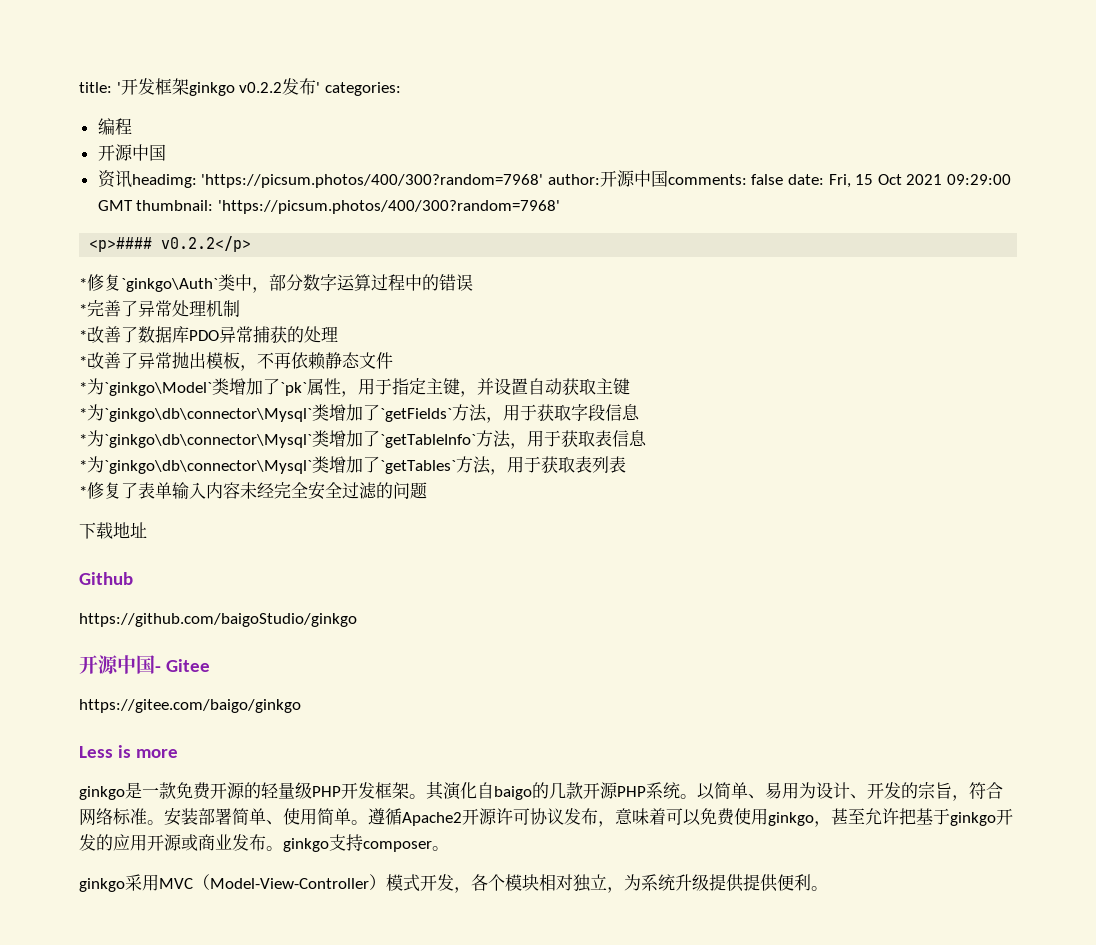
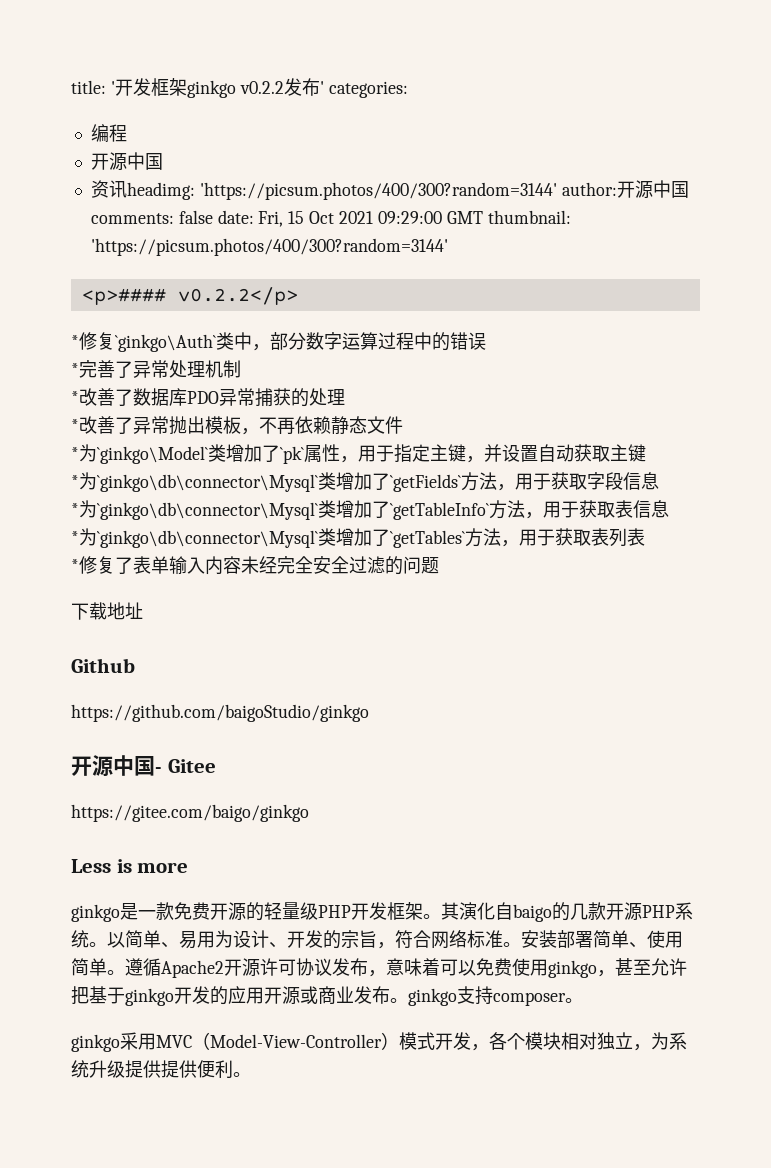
[201,174,544,188] 'https://picsum.photos/400/300?random=7968' -> [199,182,557,200] 'https://picsum.photos/400/300?random=3144'
[217,200,560,214] 'https://picsum.photos/400/300?random=7968' -> [90,238,448,256] 'https://picsum.photos/400/300?random=3144'

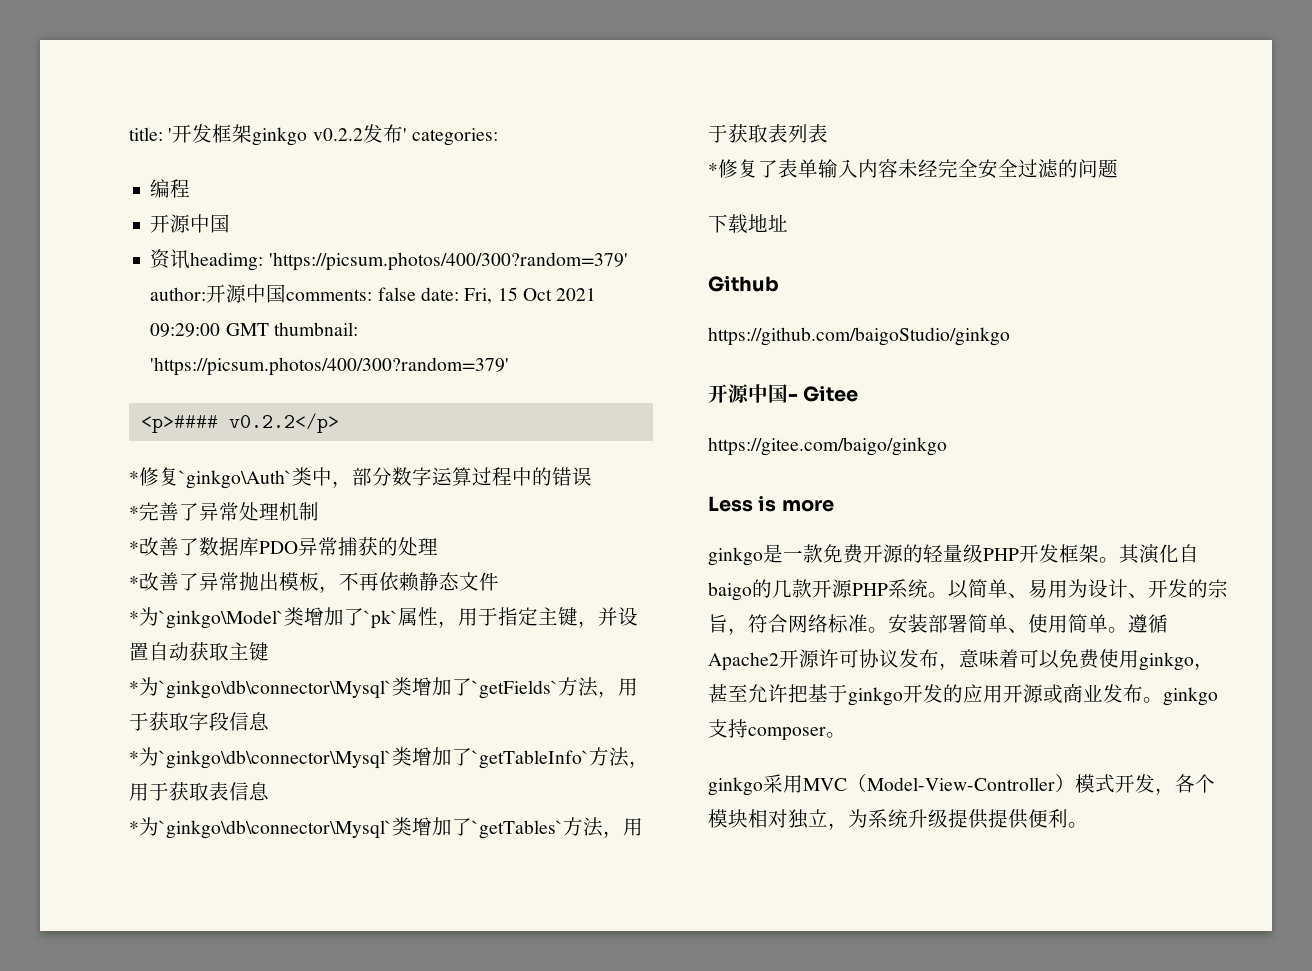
[199,182,557,200] 'https://picsum.photos/400/300?random=3144' -> [268,252,628,271] 'https://picsum.photos/400/300?random=379'
[90,238,448,256] 'https://picsum.photos/400/300?random=3144' -> [150,357,510,376] 'https://picsum.photos/400/300?random=379'

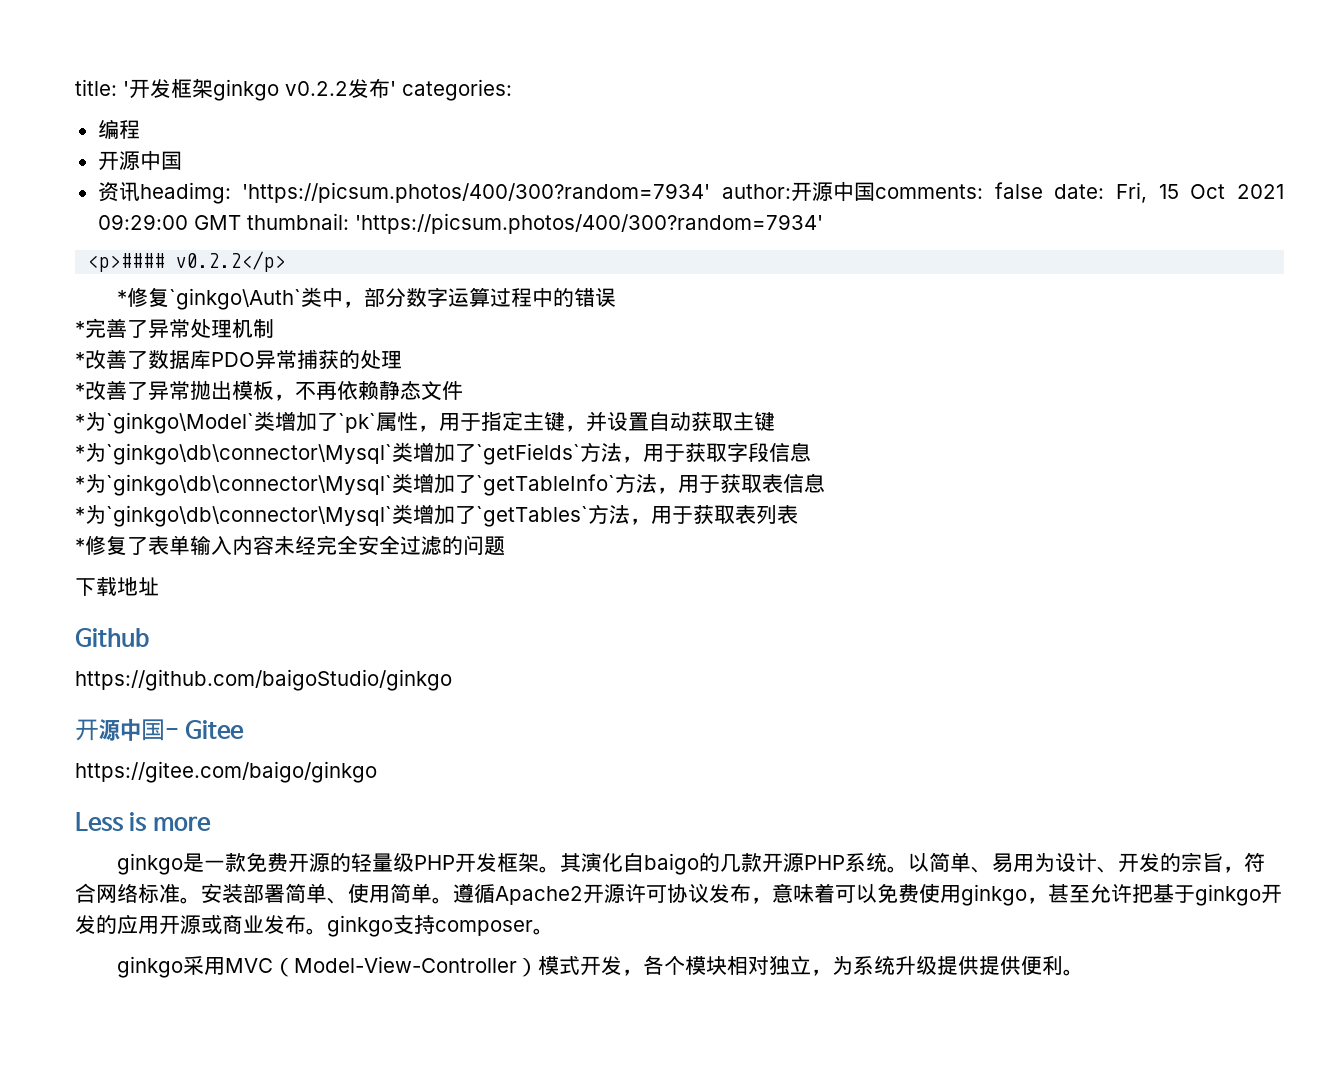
[268,252,628,271] 'https://picsum.photos/400/300?random=379' -> [242,182,711,203] 'https://picsum.photos/400/300?random=7934'
[150,357,510,376] 'https://picsum.photos/400/300?random=379' -> [354,213,823,234] 'https://picsum.photos/400/300?random=7934'

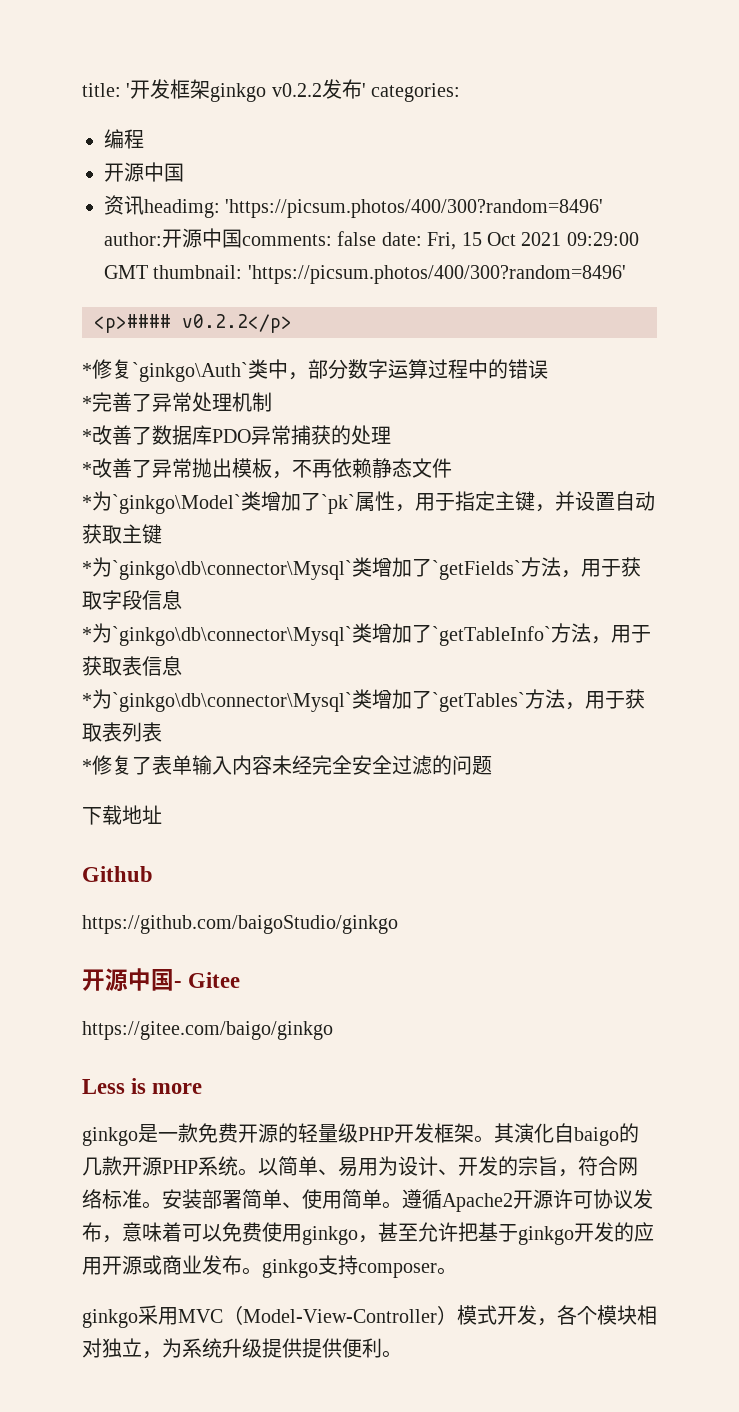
[242,182,711,203] 'https://picsum.photos/400/300?random=7934' -> [225,199,604,218] 'https://picsum.photos/400/300?random=8496'
[354,213,823,234] 'https://picsum.photos/400/300?random=7934' -> [247,265,626,284] 'https://picsum.photos/400/300?random=8496'

